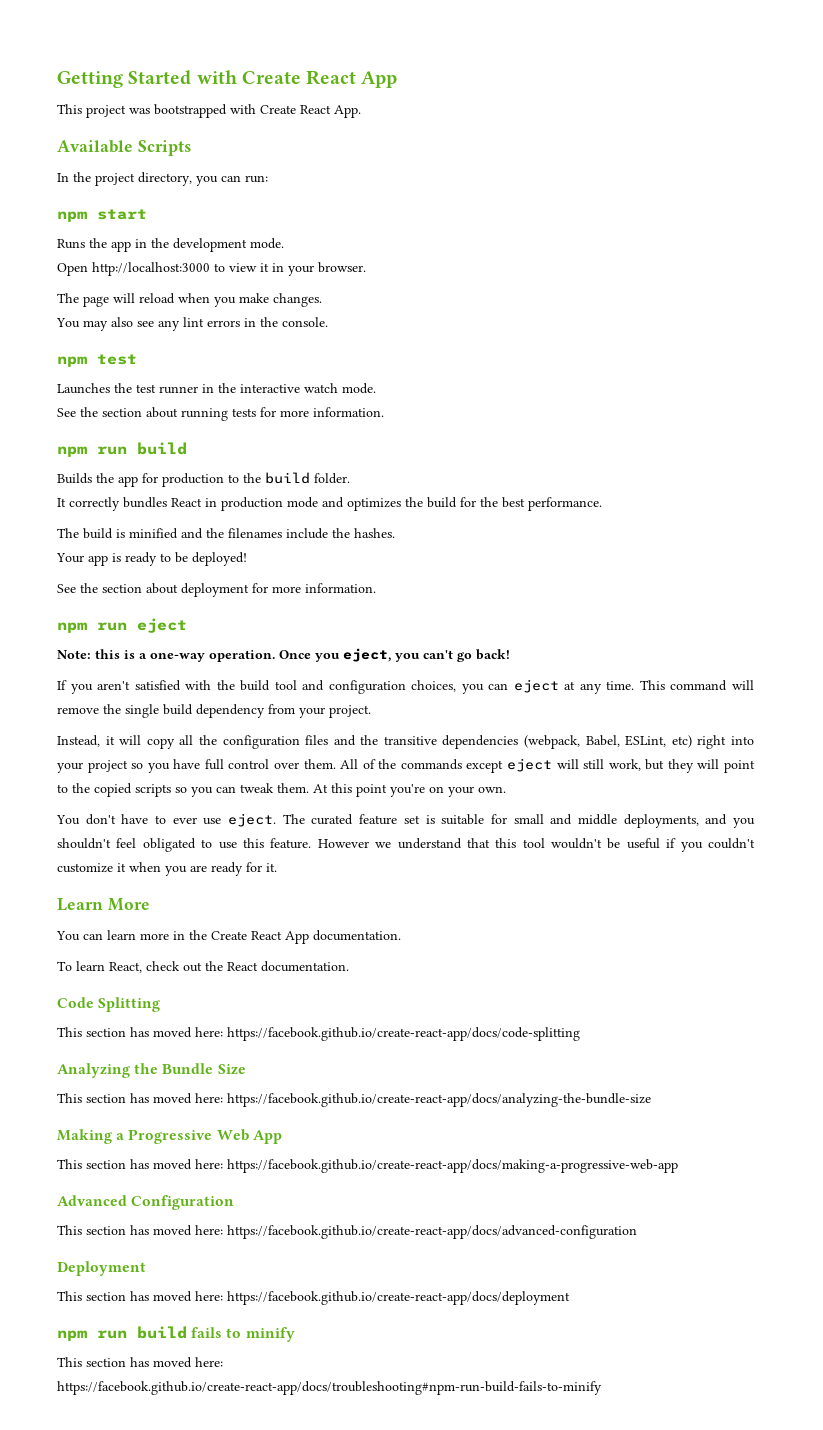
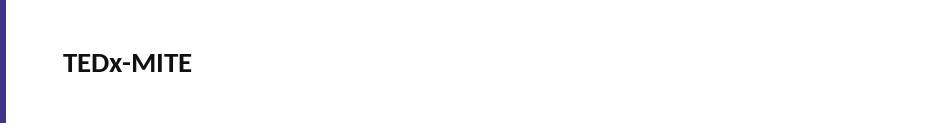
[57,70,398,88] [57,104,361,118] [57,140,191,156] [57,172,268,186] [57,209,147,222] [57,238,284,252] [57,262,366,276] [57,293,322,307] [56,317,328,331] [57,354,137,367] [57,383,376,394] [57,407,384,421] [57,442,187,457] [57,472,350,487] [57,497,602,511] [57,528,395,539] [56,552,247,566] [57,583,376,597] [57,618,187,633] [57,648,510,662] [57,679,754,694] [57,704,371,718] [57,735,755,749] [57,758,755,773] [57,783,506,797] [56,813,756,828] [57,838,756,852] [57,862,277,876] [57,898,150,911] [56,930,401,944] [57,961,349,973] [57,997,161,1012] [57,1027,580,1041] [57,1063,246,1078] [57,1093,651,1107] [57,1129,282,1144] [57,1159,678,1173] [57,1195,235,1210] [57,1225,637,1239] [57,1261,146,1276] [57,1291,570,1305] [57,1326,295,1342] [57,1357,223,1368] [57,1381,602,1395] Getting Started with Create React App // This project was bootstrapped with Create React App. // Available Scripts // In the project directory, you can run: // npm start // Runs the app in the development mode. // Open http://localhost:3000 to view it in your browser. // The page will reload when you make changes. // You may also see any lint errors in the console. // npm test // Launches the test runner in the interactive watch mode. // See the section about running tests for more information. // npm run build // Builds the app for production to the build folder. // It correctly bundles React in production mode and optimizes the build for the best performance. // The build is minified and the filenames include the hashes. // Your app is ready to be deployed! // See the section about deployment for more information. // npm run eject // Note: this is a one-way operation. Once you eject, you can't go back! // If you aren't satisfied with the build tool and configuration choices, you can eject at any time. This command will remove the single build dependency from your project. // Instead, it will copy all the configuration files and the transitive dependencies (webpack, Babel, ESLint, etc) right into your project so you have full control over them. All of the commands except eject will still work, but they will point to the copied scripts so you can tweak them. At this point you're on your own. // You don't have to ever use eject. The curated feature set is suitable for small and middle deployments, and you shouldn't feel obligated to use this feature. However we understand that this tool wouldn't be useful if you couldn't customize it when you are ready for it. // Learn More // You can learn more in the Create React App documentation. // To learn React, check out the React documentation. // Code Splitting // This section has moved here: https://facebook.github.io/create-react-app/docs/code-splitting // Analyzing the Bundle Size // This section has moved here: https://facebook.github.io/create-react-app/docs/analyzing-the-bundle-size // Making a Progressive Web App // This section has moved here: https://facebook.github.io/create-react-app/docs/making-a-progressive-web-app // Advanced Configuration // This section has moved here: https://facebook.github.io/create-react-app/docs/advanced-configuration // Deployment // This section has moved here: https://facebook.github.io/create-react-app/docs/deployment // npm run build fails to minify // This section has moved here: https://facebook.github.io/create-react-app/docs/troubleshooting#npm-run-build-fails-to-minify -> [63,54,192,72] TEDx-MITE

